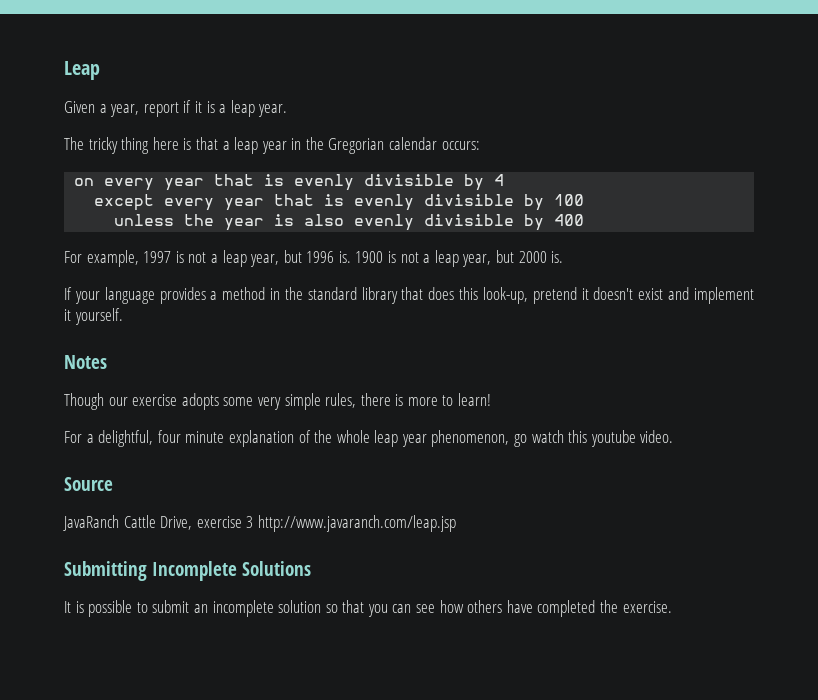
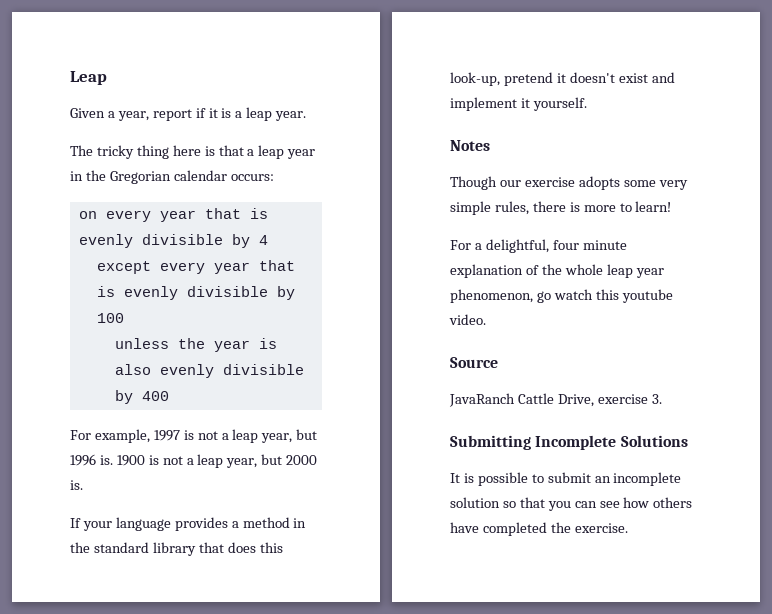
[246,515,456,532] 3 http://www.javaranch.com/leap.jsp -> [651,394,662,404] 3.

